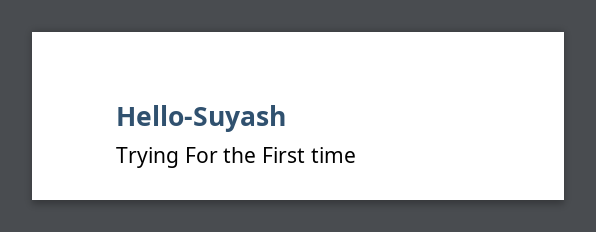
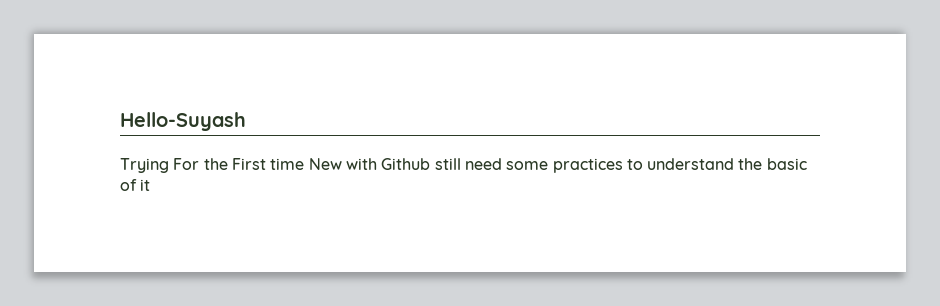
(356, 155) none -> [308,158,807,173] [120,179,151,191] New with Github still need some practices to understand the basic of it

